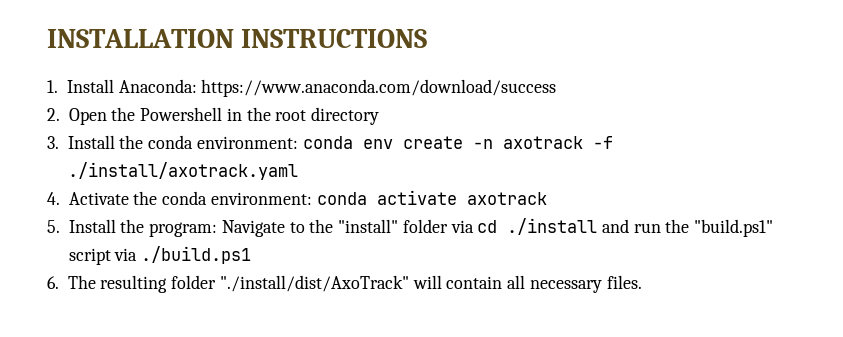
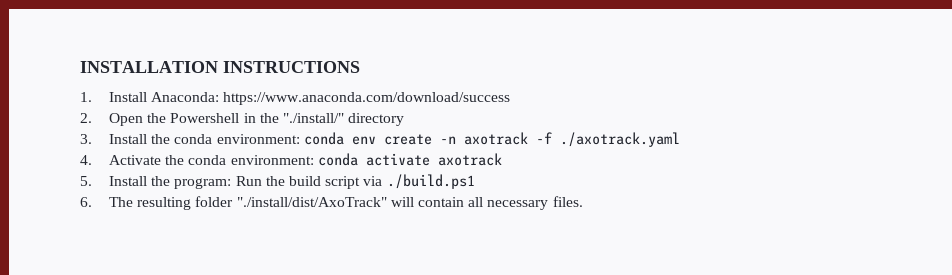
[275,110,307,121] root -> [283,113,345,123] "./install/"
[67,162,298,180] ./install/axotrack.yaml -> [559,132,680,147] ./axotrack.yaml
[221,218,774,237] Navigate to the "install" folder via cd ./install and run the "build.ps1" -> [235,176,322,186] Run the build

